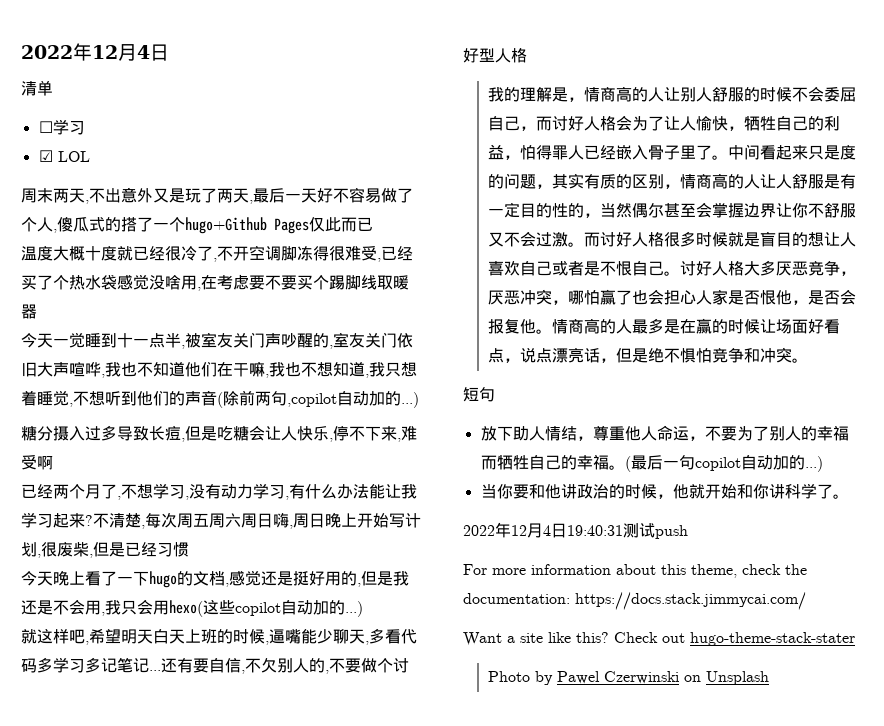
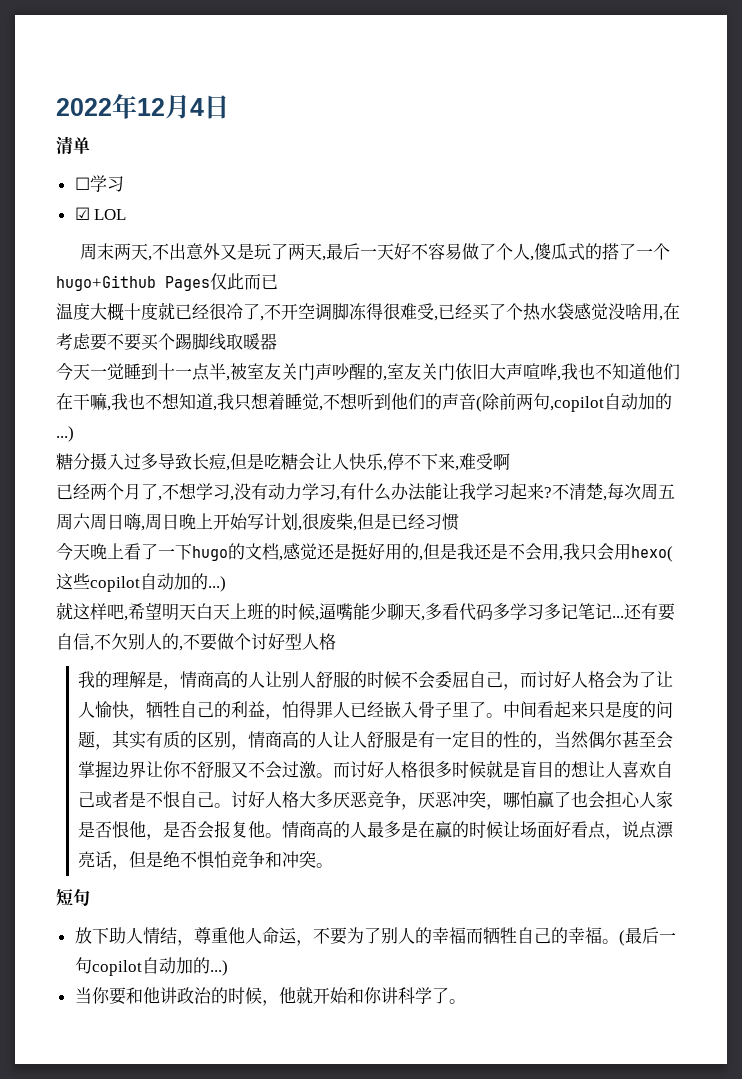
[463,522,688,539] [463,564,807,578] [463,592,806,610] [463,632,855,646] [488,671,770,685] // 2022年12月4日19:40:31测试push // For more information about this theme, check the documentation: https://docs.stack.jimmycai.com/ // Want a site like this? Check out hugo-theme-stack-stater // Photo by Pawel Czerwinski on Unsplash -> (466, 1001) none

